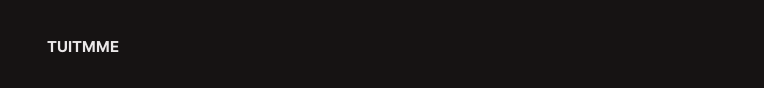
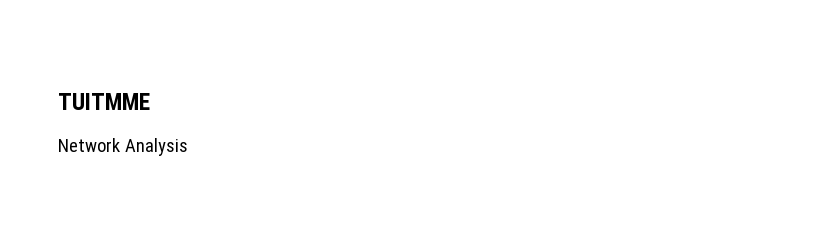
(119, 47) none -> [58,138,188,156] // Network Analysis

